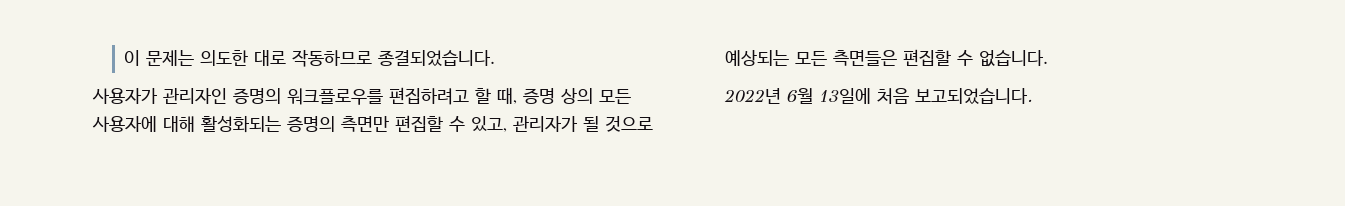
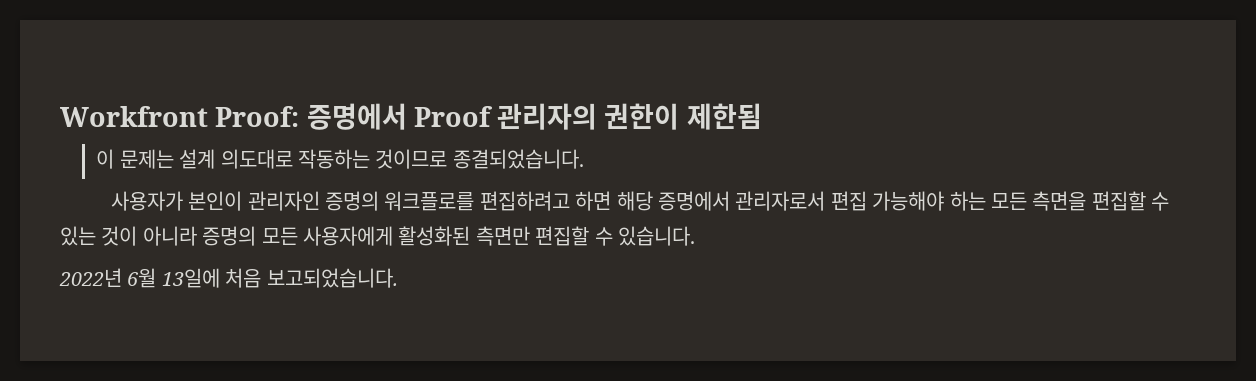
[124,49,373,67] 이 문제는 의도한 대로 작동하므로 -> [60,103,762,130] [96,149,448,169] Workfront Proof: 증명에서 Proof 관리자의 권한이 제한됨 // 이 문제는 설계 의도대로 작동하는 것이므로
(158, 96) none -> [188,191,243,211] 본인이
[287,87,631,105] [92,115,653,133] [725,49,1048,67] 워크플로우를 편집하려고 할 때, 증명 상의 모든 사용자에 대해 활성화되는 증명의 측면만 편집할 수 있고, 관리자가 될 것으로 예상되는 모든 측면들은 편집할 수 없습니다. -> [384,191,1170,211] [60,226,695,246] 워크플로를 편집하려고 하면 해당 증명에서 관리자로서 편집 가능해야 하는 모든 측면을 편집할 수 있는 것이 아니라 증명의 모든 사용자에게 활성화된 측면만 편집할 수 있습니다.

